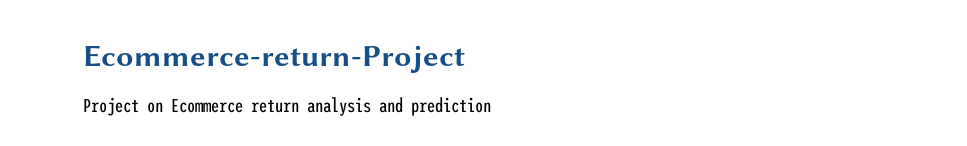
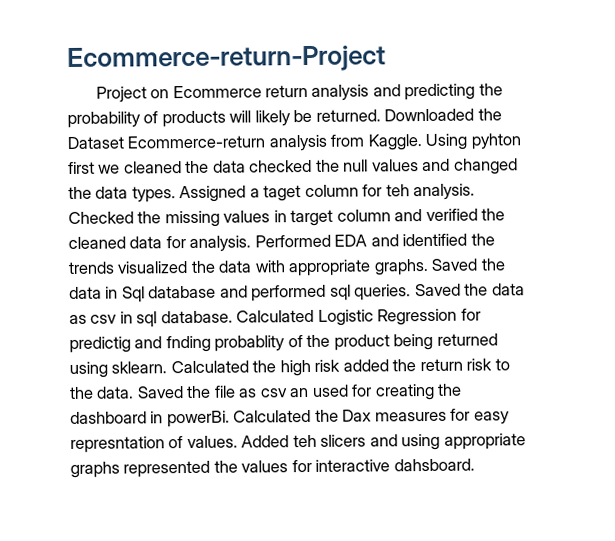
[411,97,491,116] prediction -> [404,83,503,101] [67,108,502,129] [67,133,521,152] [68,158,518,175] [68,183,476,203] [68,208,506,228] [68,233,495,252] [68,258,506,277] [69,283,525,303] [69,308,481,328] [69,333,498,353] [69,358,510,378] [69,383,463,401] [70,408,510,428] [70,433,526,453] [70,458,475,478] predicting the probability of products will likely be returned. Downloaded the Dataset Ecommerce-return analysis from Kaggle. Using pyhton first we cleaned the data checked the null values and changed the data types. Assigned a taget column for teh analysis. Checked the missing values in target column and verified the cleaned data for analysis. Performed EDA and identified the trends visualized the data with appropriate graphs. Saved the data in Sql database and performed sql queries. Saved the data as csv in sql database. Calculated Logistic Regression for predictig and fnding probablity of the product being returned using sklearn. Calculated the high risk added the return risk to the data. Saved the file as csv an used for creating the dashboard in powerBi. Calculated the Dax measures for easy represntation of values. Added teh slicers and using appropriate graphs represented the values for interactive dahsboard.

